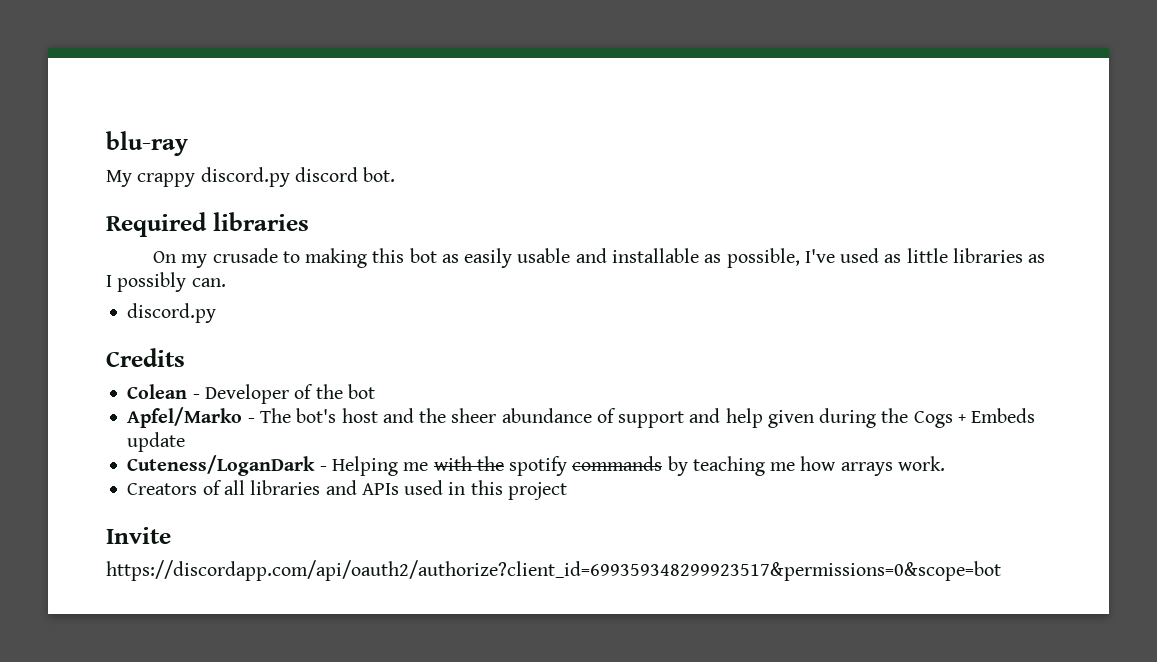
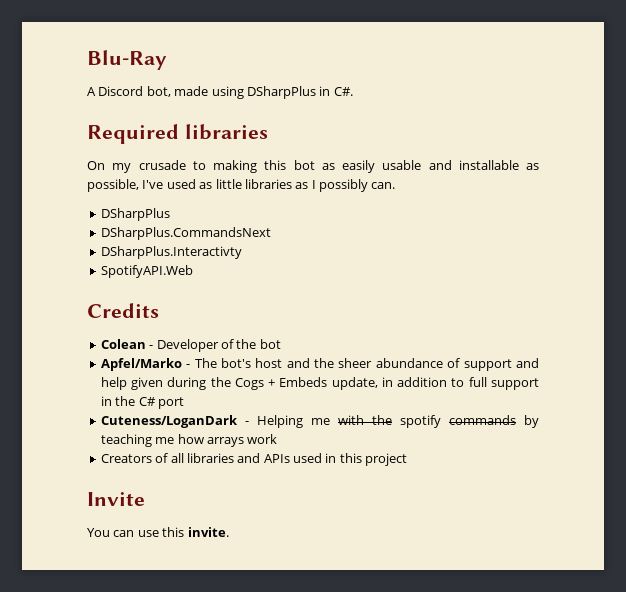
[106,131,188,156] [106,167,396,187] blu-ray // My crappy discord.py discord bot. -> [87,50,167,70] [87,86,353,99] Blu-Ray // A Discord bot, made using DSharpPlus in C#.
[127,303,217,323] discord.py -> [100,208,170,221] [100,227,271,240] [100,246,242,259] [100,265,193,278] DSharpPlus // DSharpPlus.CommandsNext // DSharpPlus.Interactivty // SpotifyAPI.Web
[127,432,186,452] update -> [331,377,539,390] [100,396,184,409] update, in addition to full support in the C# port
[897,456,945,471] work. -> [247,434,278,444] work
[106,560,1001,581] https://discordapp.com/api/oauth2/authorize?client_id=699359348299923517&permissions=0&scope=bot -> [87,527,229,537] You can use this invite.

